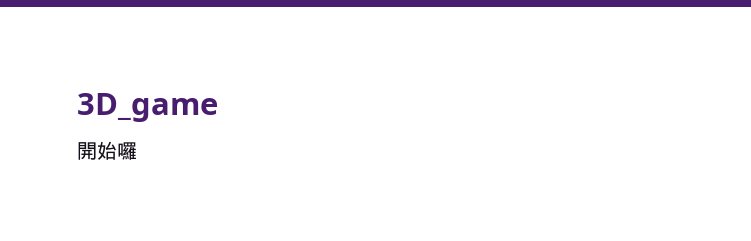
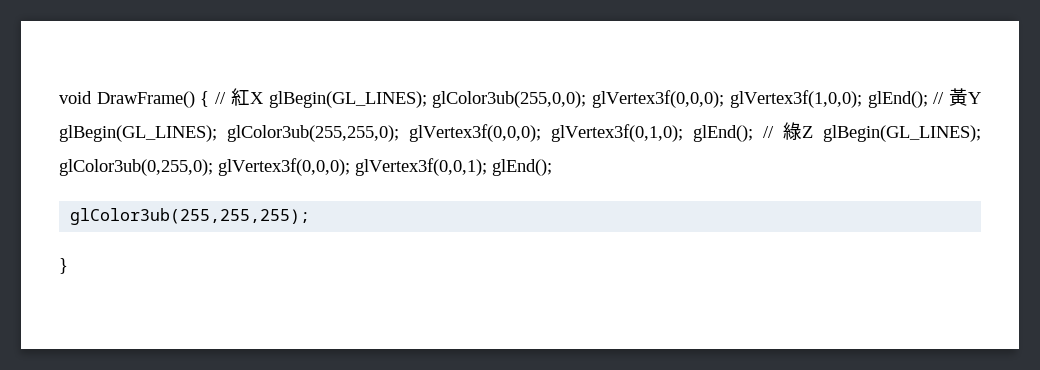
[77,93,218,122] [77,141,137,160] 3D_game // 開始囉 -> [59,88,982,108] [59,122,981,142] [59,158,552,176] [70,208,311,225] [59,258,68,274] void DrawFrame() { // 紅X glBegin(GL_LINES); glColor3ub(255,0,0); glVertex3f(0,0,0); glVertex3f(1,0,0); glEnd(); // 黃Y glBegin(GL_LINES); glColor3ub(255,255,0); glVertex3f(0,0,0); glVertex3f(0,1,0); glEnd(); // 綠Z glBegin(GL_LINES); glColor3ub(0,255,0); glVertex3f(0,0,0); glVertex3f(0,0,1); glEnd(); // glColor3ub(255,255,255); // }

